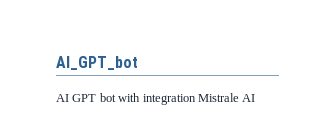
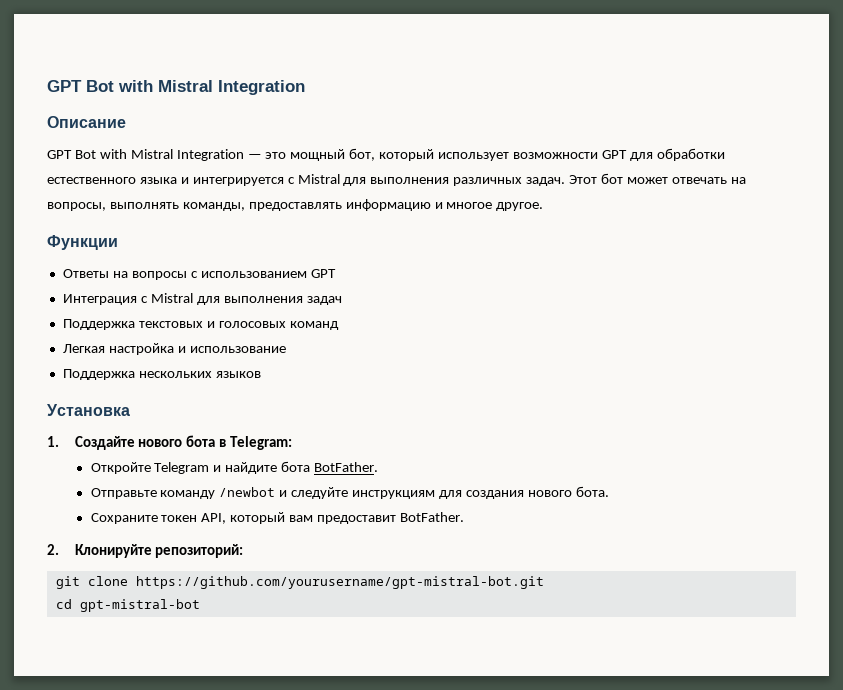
[56,56,138,70] [56,93,256,105] AI_GPT_bot // AI GPT bot with integration Mistrale AI -> [47,80,305,95] [47,116,126,128] [47,148,725,161] [47,173,746,186] [47,199,544,211] [47,235,118,250] [62,269,336,280] [62,293,342,305] [62,319,339,330] [62,343,286,355] [62,369,261,380] [47,404,130,416] [47,435,293,450] [90,461,379,474] [90,486,609,499] [90,512,465,524] [47,544,244,558] [55,576,544,589] [55,599,200,612] GPT Bot with Mistral Integration // Описание // GPT Bot with Mistral Integration — это мощный бот, который использует возможности GPT для обработки естественного языка и интегрируется с Mistral для выполнения различных задач. Этот бот может отвечать на вопросы, выполнять команды, предоставлять информацию и многое другое. // Функции // Ответы на вопросы с использованием GPT // Интеграция с Mistral для выполнения задач // Поддержка текстовых и голосовых команд // Легкая настройка и использование // Поддержка нескольких языков // Установка // 1. Создайте нового бота в Telegram: // Откройте Telegram и найдите бота BotFather. // Отправьте команду /newbot и следуйте инструкциям для создания нового бота. // Сохраните токен API, который вам предоставит BotFather. // 2. Клонируйте репозиторий: // git clone https://github.com/yourusername/gpt-mistral-bot.git // cd gpt-mistral-bot

